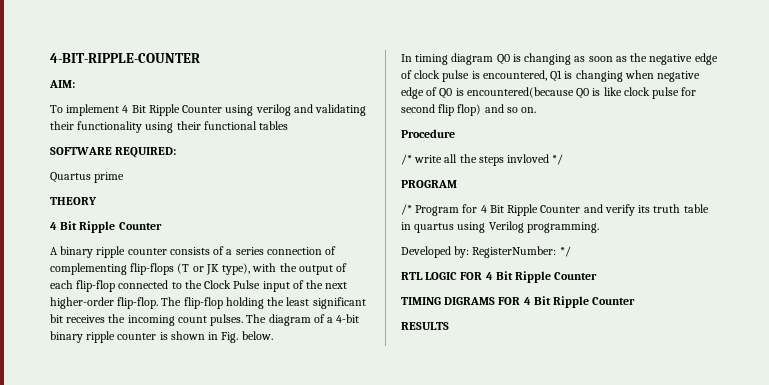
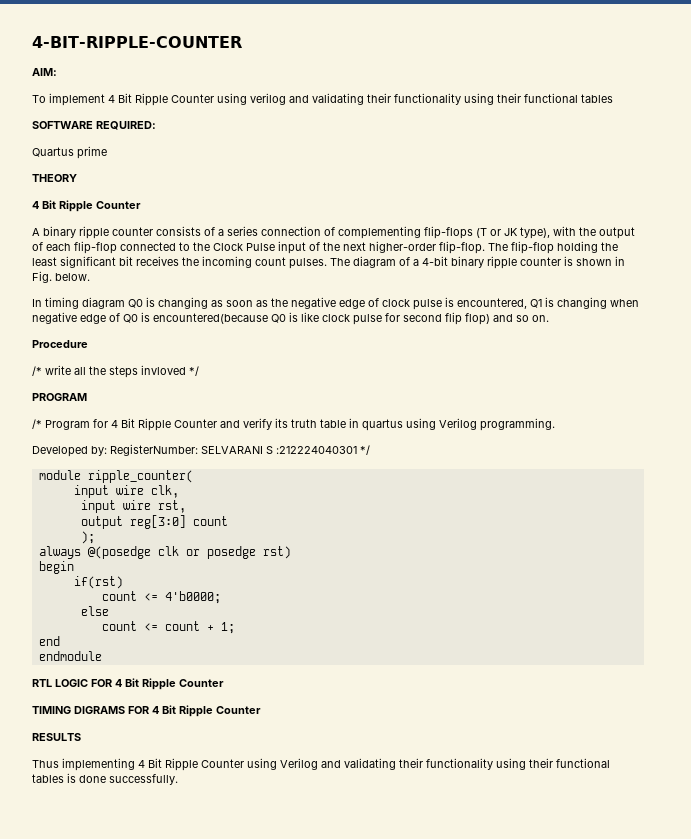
[559,246,571,257] */ -> [201,445,370,455] [38,470,193,483] [73,485,179,498] [80,500,186,513] [80,515,228,529] [80,531,95,544] [38,546,291,559] [38,561,74,574] [73,576,123,589] [101,591,221,604] [80,606,109,616] [101,621,235,634] [38,636,60,646] [38,651,102,661] SELVARANI S :212224040301 */ // module ripple_counter( // input wire clk, // input wire rst, // output reg[3:0] count // ); // always @(posedge clk or posedge rst) // begin // if(rst) // count <= 4'b0000; // else // count <= count + 1; // end // endmodule
(449, 326) none -> [32,758,610,771] [32,773,178,785] // Thus implementing 4 Bit Ripple Counter using Verilog and validating their functionality using their functional tables is done successfully.

